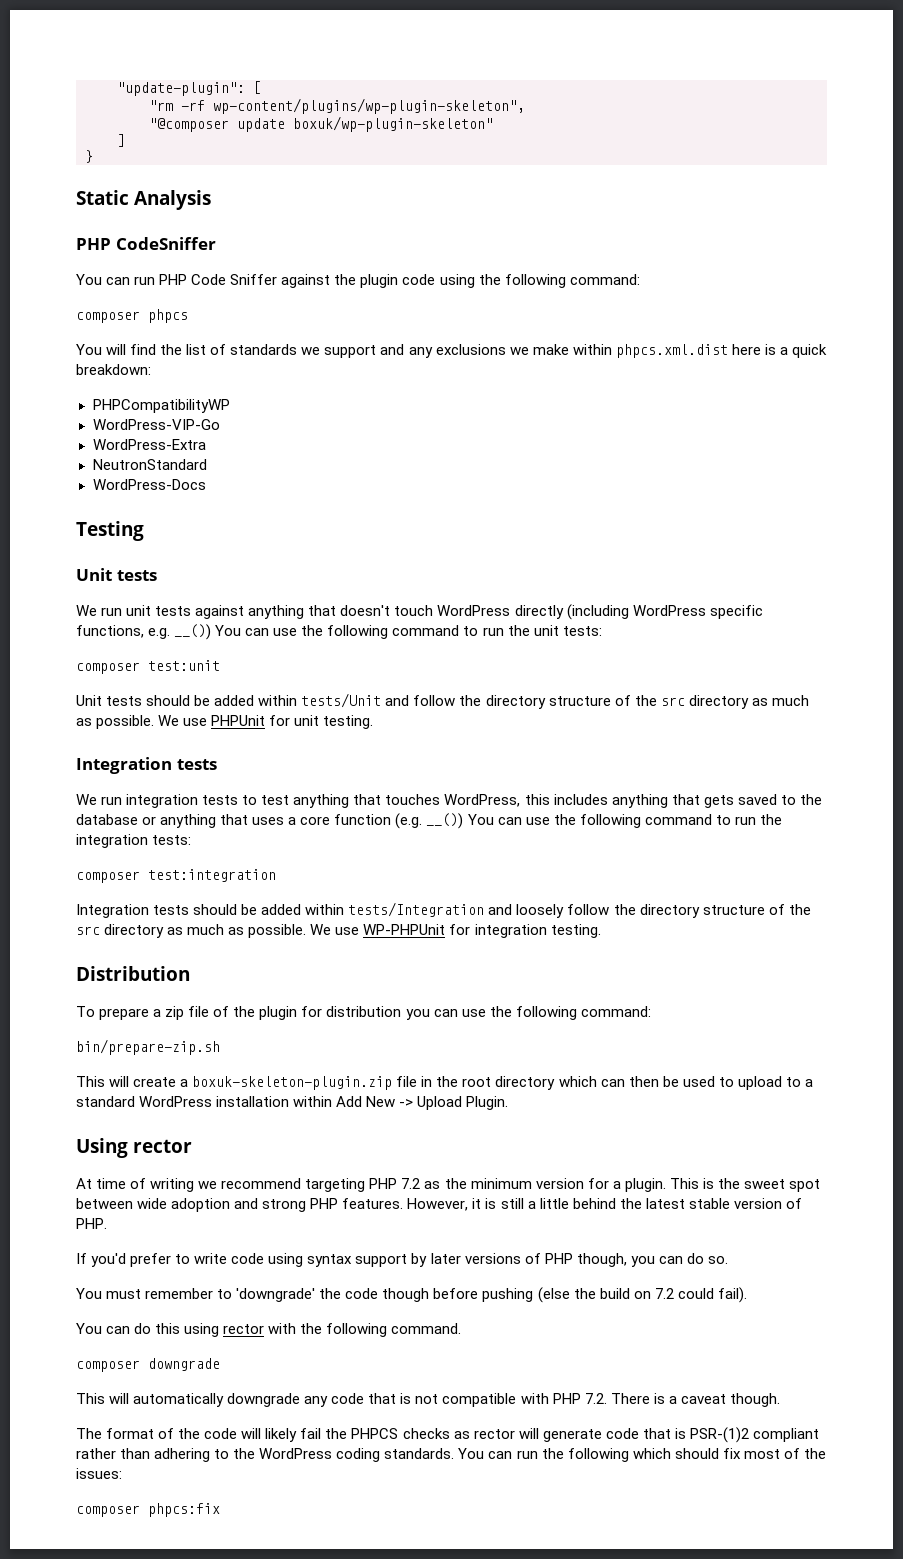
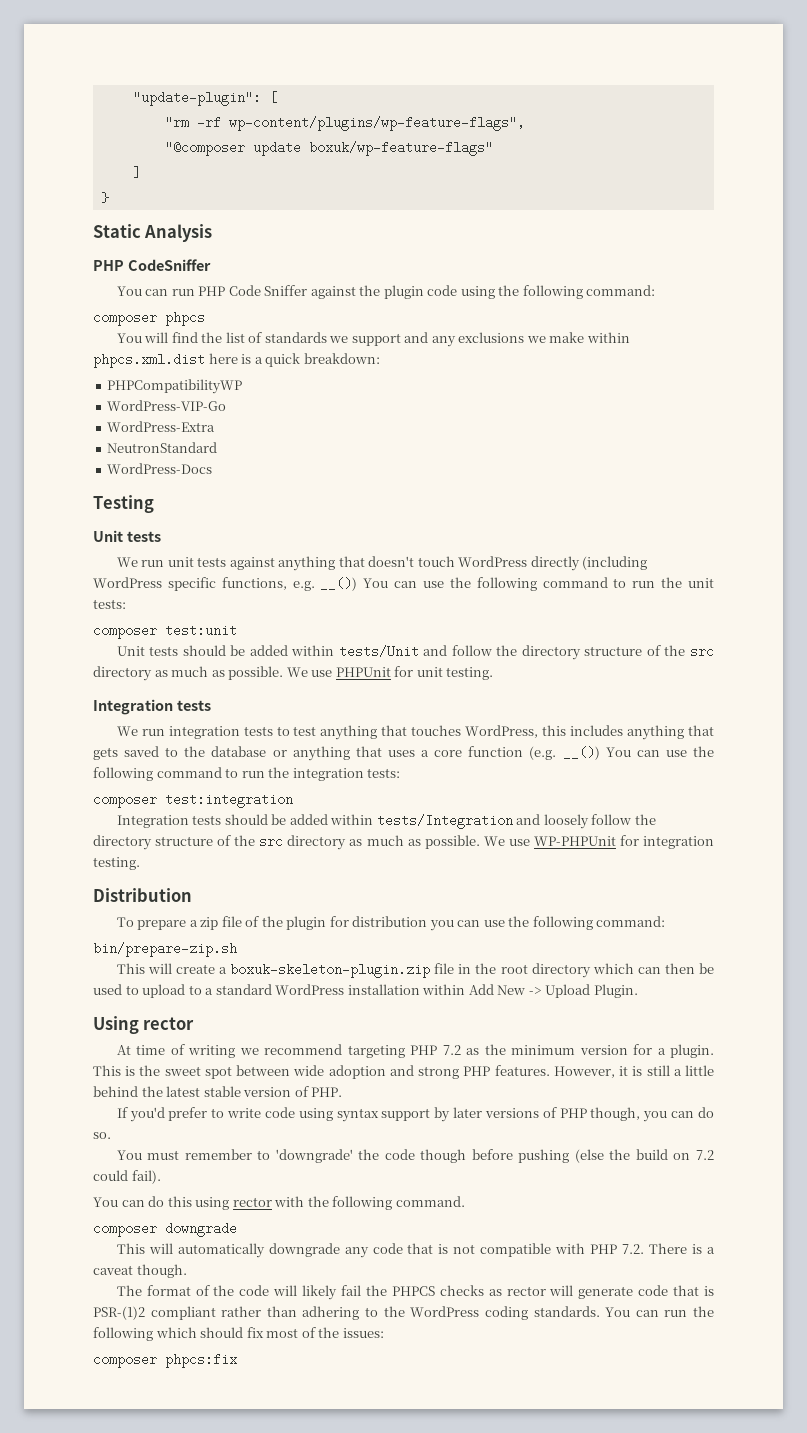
[213,98,525,114] wp-content/plugins/wp-plugin-skeleton", -> [228,116,525,131] wp-content/plugins/wp-feature-flags",
[293,116,493,132] boxuk/wp-plugin-skeleton" -> [308,141,493,156] boxuk/wp-feature-flags"

